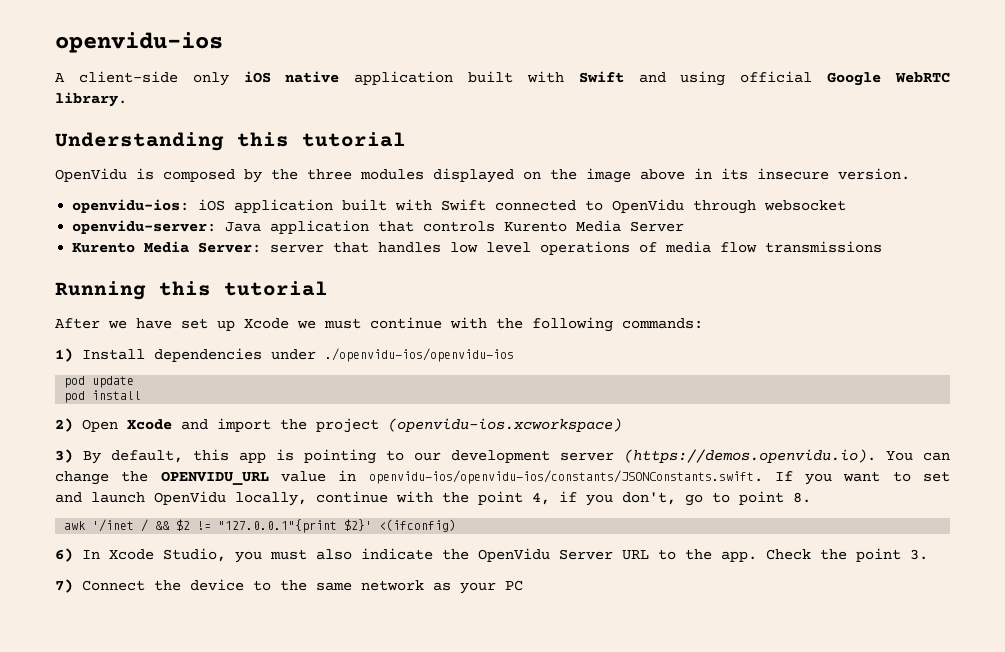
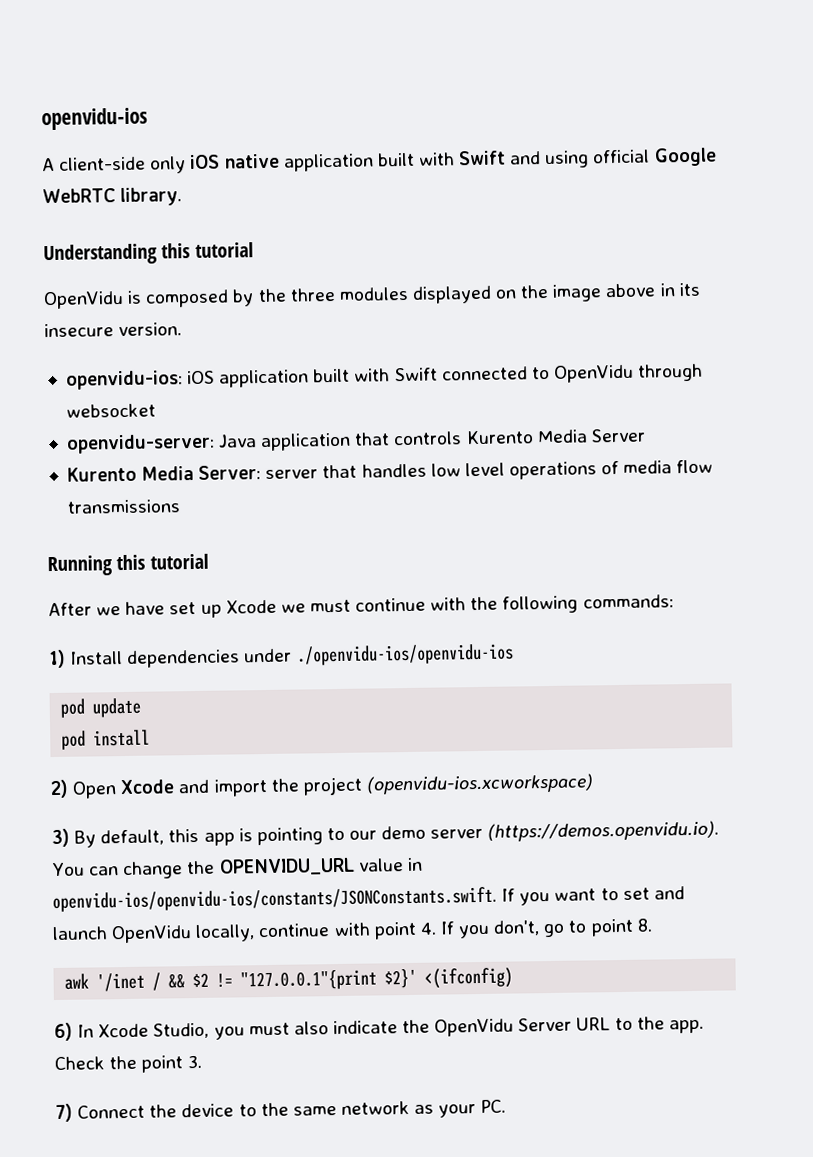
[451,450,550,463] development -> [381,825,427,840] demo
[442,491,577,505] the point 4, if -> [373,921,455,940] point 4. If
[505,580,523,591] PC -> [480,1099,507,1114] PC.

